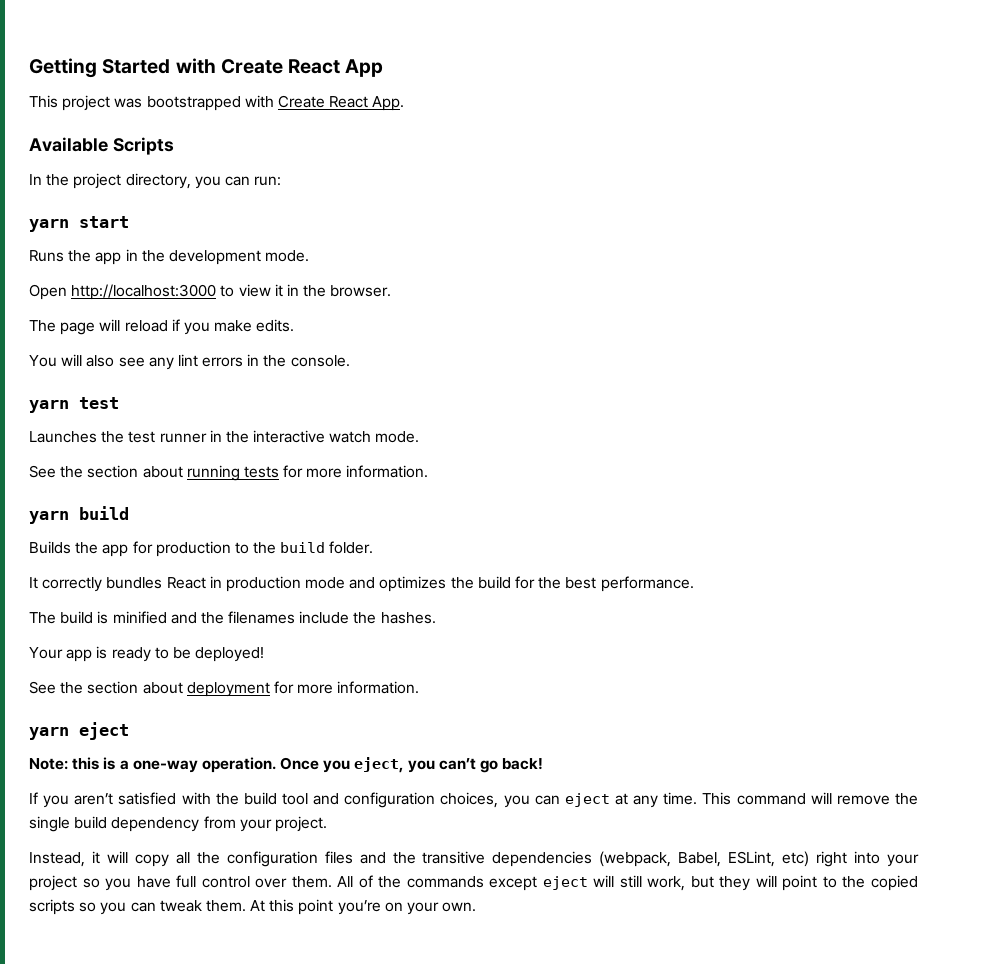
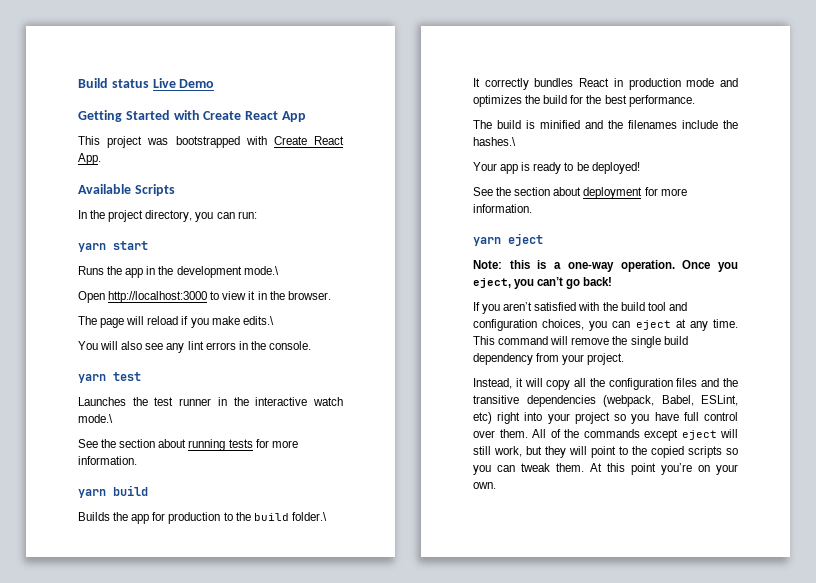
(29, 68) none -> [78,78,215,88] Build status Live Demo //
[265,250,310,262] mode. -> [243,266,279,275] mode.\
[256,319,295,332] edits. -> [242,316,274,325] edits.\
[375,431,420,443] mode. -> [78,414,113,423] mode.\
[329,541,374,554] folder. -> [291,512,327,521] folder.\
[380,612,436,624] hashes. -> [473,137,516,146] hashes.\

